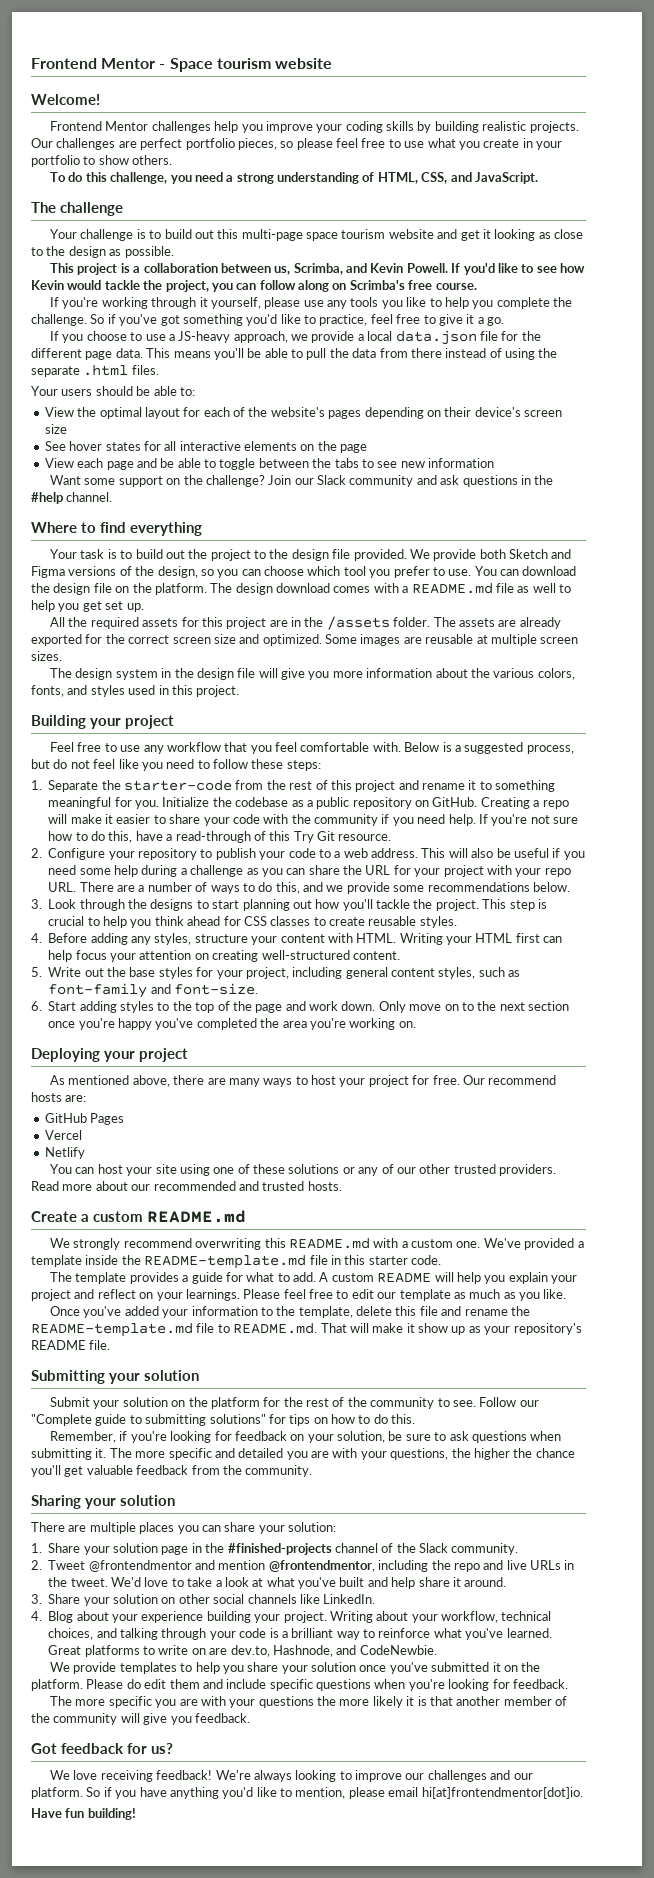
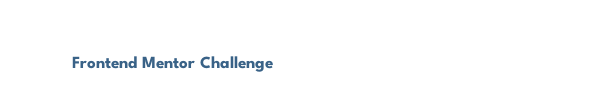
[31,58,332,72] [31,94,100,105] [50,121,579,133] [31,138,562,150] [31,155,173,167] [50,172,538,184] [31,202,123,216] [50,229,584,241] [31,246,174,258] [50,263,586,275] [31,280,477,292] [50,297,573,309] [31,314,504,326] [50,330,541,345] [31,348,558,360] [31,365,159,377] [31,386,195,396] [44,407,562,419] [44,424,67,434] [44,441,368,453] [44,458,494,470] [50,475,554,487] [31,492,113,504] [31,522,202,536] [50,549,572,561] [31,566,577,578] [31,583,571,595] [31,600,144,612] [50,616,561,630] [31,634,579,646] [31,651,62,661] [50,668,575,680] [31,685,240,697] [31,715,174,729] [50,742,574,754] [31,759,321,771] [31,780,556,792] [48,797,569,809] [48,814,578,826] [48,831,392,843] [31,848,585,860] [48,865,571,877] [48,882,570,894] [31,899,547,911] [48,916,457,928] [31,933,563,945] [48,950,400,962] [31,967,521,979] [48,983,258,998] [31,1001,569,1013] [48,1018,416,1030] [31,1048,188,1062] [50,1075,557,1087] [31,1092,87,1102] [44,1113,125,1125] [44,1130,82,1140] [44,1147,85,1159] [50,1164,557,1176] [31,1181,342,1191] [31,1210,246,1223] [50,1238,584,1250] [31,1255,441,1269] [50,1272,578,1284] [31,1289,567,1301] [50,1306,530,1318] [31,1323,582,1337] [31,1340,111,1350] [31,1370,199,1384] [50,1397,539,1409] [31,1414,416,1426] [50,1431,562,1443] [31,1448,575,1460] [31,1465,313,1477] [31,1495,175,1509] [31,1522,336,1534] [31,1543,519,1555] [31,1560,575,1572] [48,1577,507,1589] [31,1594,376,1606] [31,1611,552,1623] [48,1628,552,1640] [48,1645,437,1657] [50,1662,541,1674] [31,1679,568,1691] [50,1696,568,1708] [31,1713,250,1725] [31,1743,173,1754] [50,1770,533,1782] [31,1787,583,1799] [31,1808,136,1820] Frontend Mentor - Space tourism website // Welcome! // Frontend Mentor challenges help you improve your coding skills by building realistic projects. Our challenges are perfect portfolio pieces, so please feel free to use what you create in your portfolio to show others. // To do this challenge, you need a strong understanding of HTML, CSS, and JavaScript. // The challenge // Your challenge is to build out this multi-page space tourism website and get it looking as close to the design as possible. // This project is a collaboration between us, Scrimba, and Kevin Powell. If you'd like to see how Kevin would tackle the project, you can follow along on Scrimba's free course. // If you're working through it yourself, please use any tools you like to help you complete the challenge. So if you've got something you'd like to practice, feel free to give it a go. // If you choose to use a JS-heavy approach, we provide a local data.json file for the different page data. This means you'll be able to pull the data from there instead of using the separate .html files. // Your users should be able to: // View the optimal layout for each of the website's pages depending on their device's screen size // See hover states for all interactive elements on the page // View each page and be able to toggle between the tabs to see new information // Want some support on the challenge? Join our Slack community and ask questions in the #help channel. // Where to find everything // Your task is to build out the project to the design file provided. We provide both Sketch and Figma versions of the design, so you can choose which tool you prefer to use. You can download the design file on the platform. The design download comes with a README.md file as well to help you get set up. // All the required assets for this project are in the /assets folder. The assets are already exported for the correct screen size and optimized. Some images are reusable at multiple screen sizes. // The design system in the design file will give you more information about the various colors, fonts, and styles used in this project. // Building your project // Feel free to use any workflow that you feel comfortable with. Below is a suggested process, but do not feel like you need to follow these steps: // 1. Separate the starter-code from the rest of this project and rename it to something meaningful for you. Initialize the codebase as a public repository on GitHub. Creating a repo will make it easier to share your code with the community if you need help. If you're not sure how to do this, have a read-through of this Try Git resource. // 2. Configure your repository to publish your code to a web address. This will also be useful if you need some help during a challenge as you can share the URL for your project with your repo URL. There are a number of ways to do this, and we provide some recommendations below. // 3. Look through the designs to start planning out how you'll tackle the project. This step is crucial to help you think ahead for CSS classes to create reusable styles. // 4. Before adding any styles, structure your content with HTML. Writing your HTML first can help focus your attention on creating well-structured content. // 5. Write out the base styles for your project, including general content styles, such as font-family and font-size. // 6. Start adding styles to the top of the page and work down. Only move on to the next section once you're happy you've completed the area you're working on. // Deploying your project // As mentioned above, there are many ways to host your project for free. Our recommend hosts are: // GitHub Pages // Vercel // Netlify // You can host your site using one of these solutions or any of our other trusted providers. Read more about our recommended and trusted hosts. // Create a custom README.md // We strongly recommend overwriting this README.md with a custom one. We've provided a template inside the README-template.md file in this starter code. // The template provides a guide for what to add. A custom README will help you explain your project and reflect on your learnings. Please feel free to edit our template as much as you like. // Once you've added your information to the template, delete this file and rename the README-template.md file to README.md. That will make it show up as your repository's README file. // Submitting your solution // Submit your solution on the platform for the rest of the community to see. Follow our "Complete guide to submitting solutions" for tips on how to do this. // Remember, if you're looking for feedback on your solution, be sure to ask questions when submitting it. The more specific and detailed you are with your questions, the higher the chance you'll get valuable feedback from the community. // Sharing your solution // There are multiple places you can share your solution: // 1. Share your solution page in the #finished-projects channel of the Slack community. // 2. Tweet @frontendmentor and mention @frontendmentor, including the repo and live URLs in the tweet. We'd love to take a look at what you've built and help share it around. // 3. Share your solution on other social channels like LinkedIn. // 4. Blog about your experience building your project. Writing about your workflow, technical choices, and talking through your code is a brilliant way to reinforce what you've learned. Great platforms to write on are dev.to, Hashnode, and CodeNewbie. // We provide templates to help you share your solution once you've submitted it on the platform. Please do edit them and include specific questions when you're looking for feedback. // The more specific you are with your questions the more likely it is that another member of the community will give you feedback. // Got feedback for us? // We love receiving feedback! We're always looking to improve our challenges and our platform. So if you have anything you'd like to mention, please email hi[at]frontendmentor[dot]io. // Have fun building! -> [72,56,273,72] Frontend Mentor Challenge

